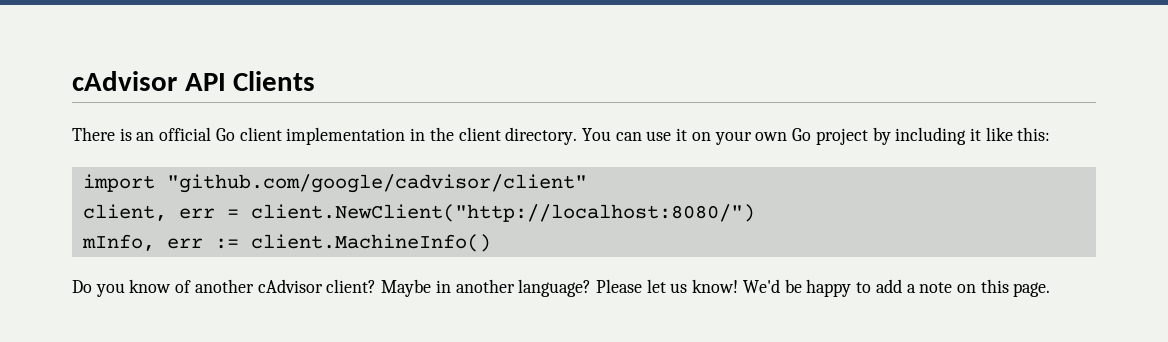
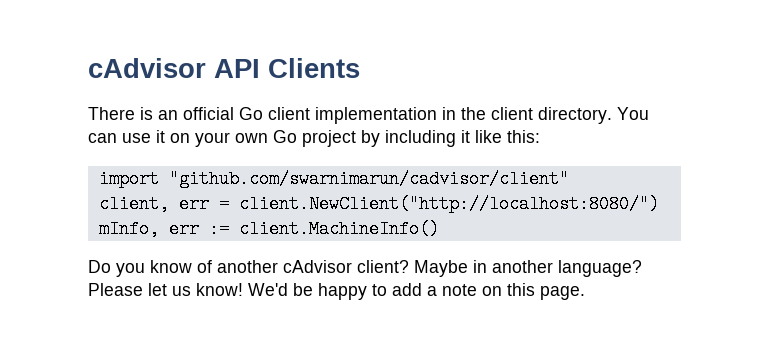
[166,174,587,193] "github.com/google/cadvisor/client" -> [168,170,569,188] "github.com/swarnimarun/cadvisor/client"

